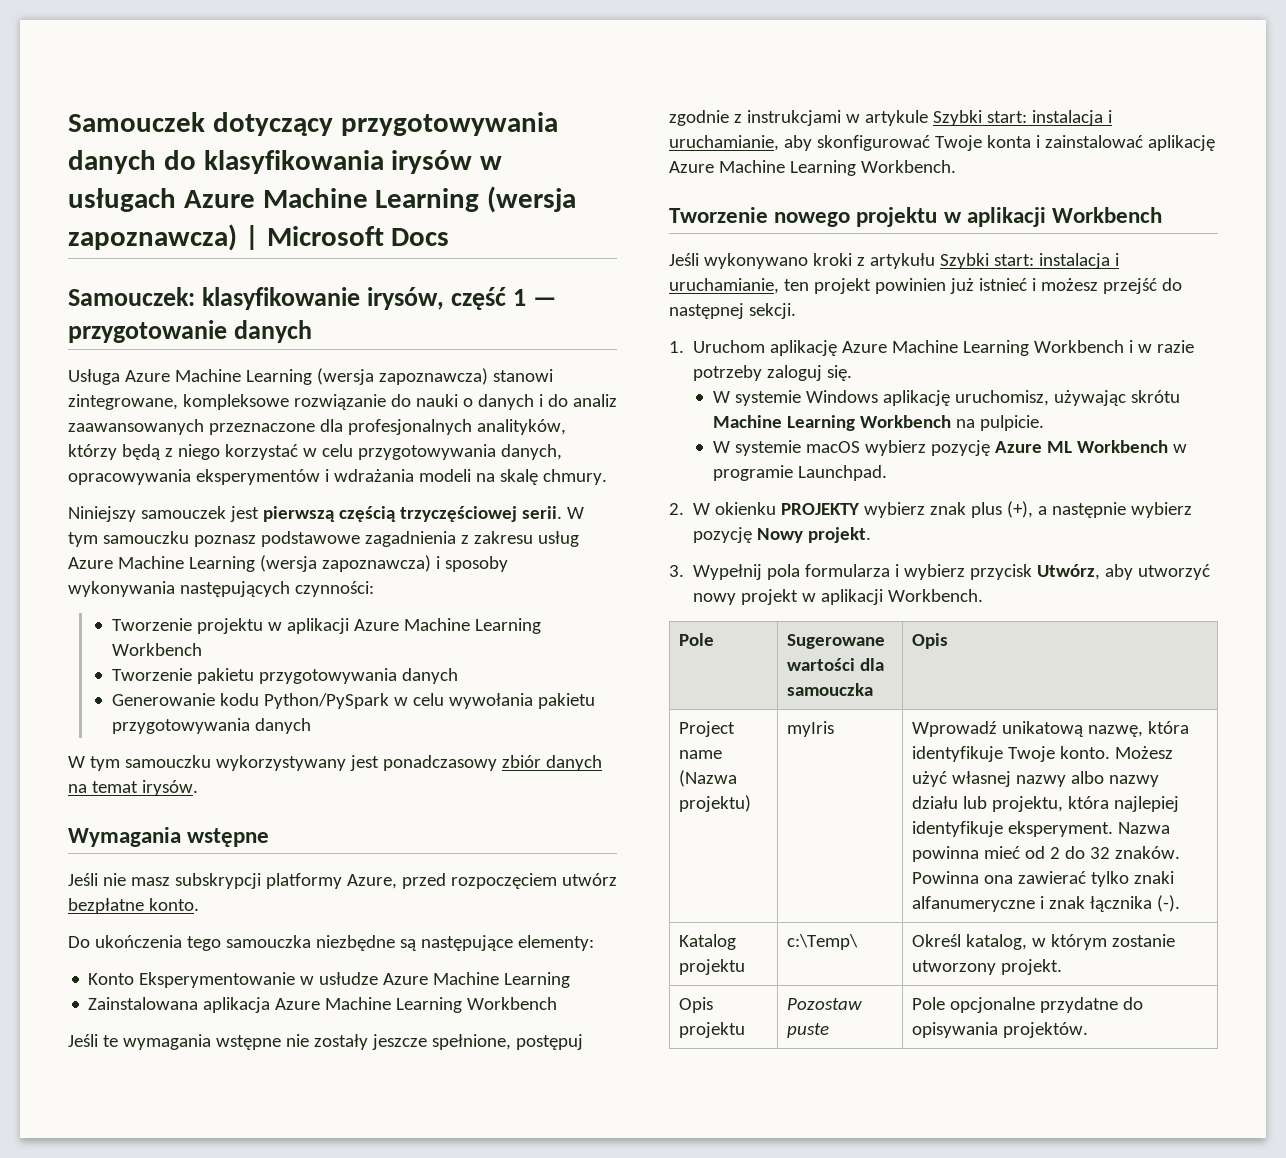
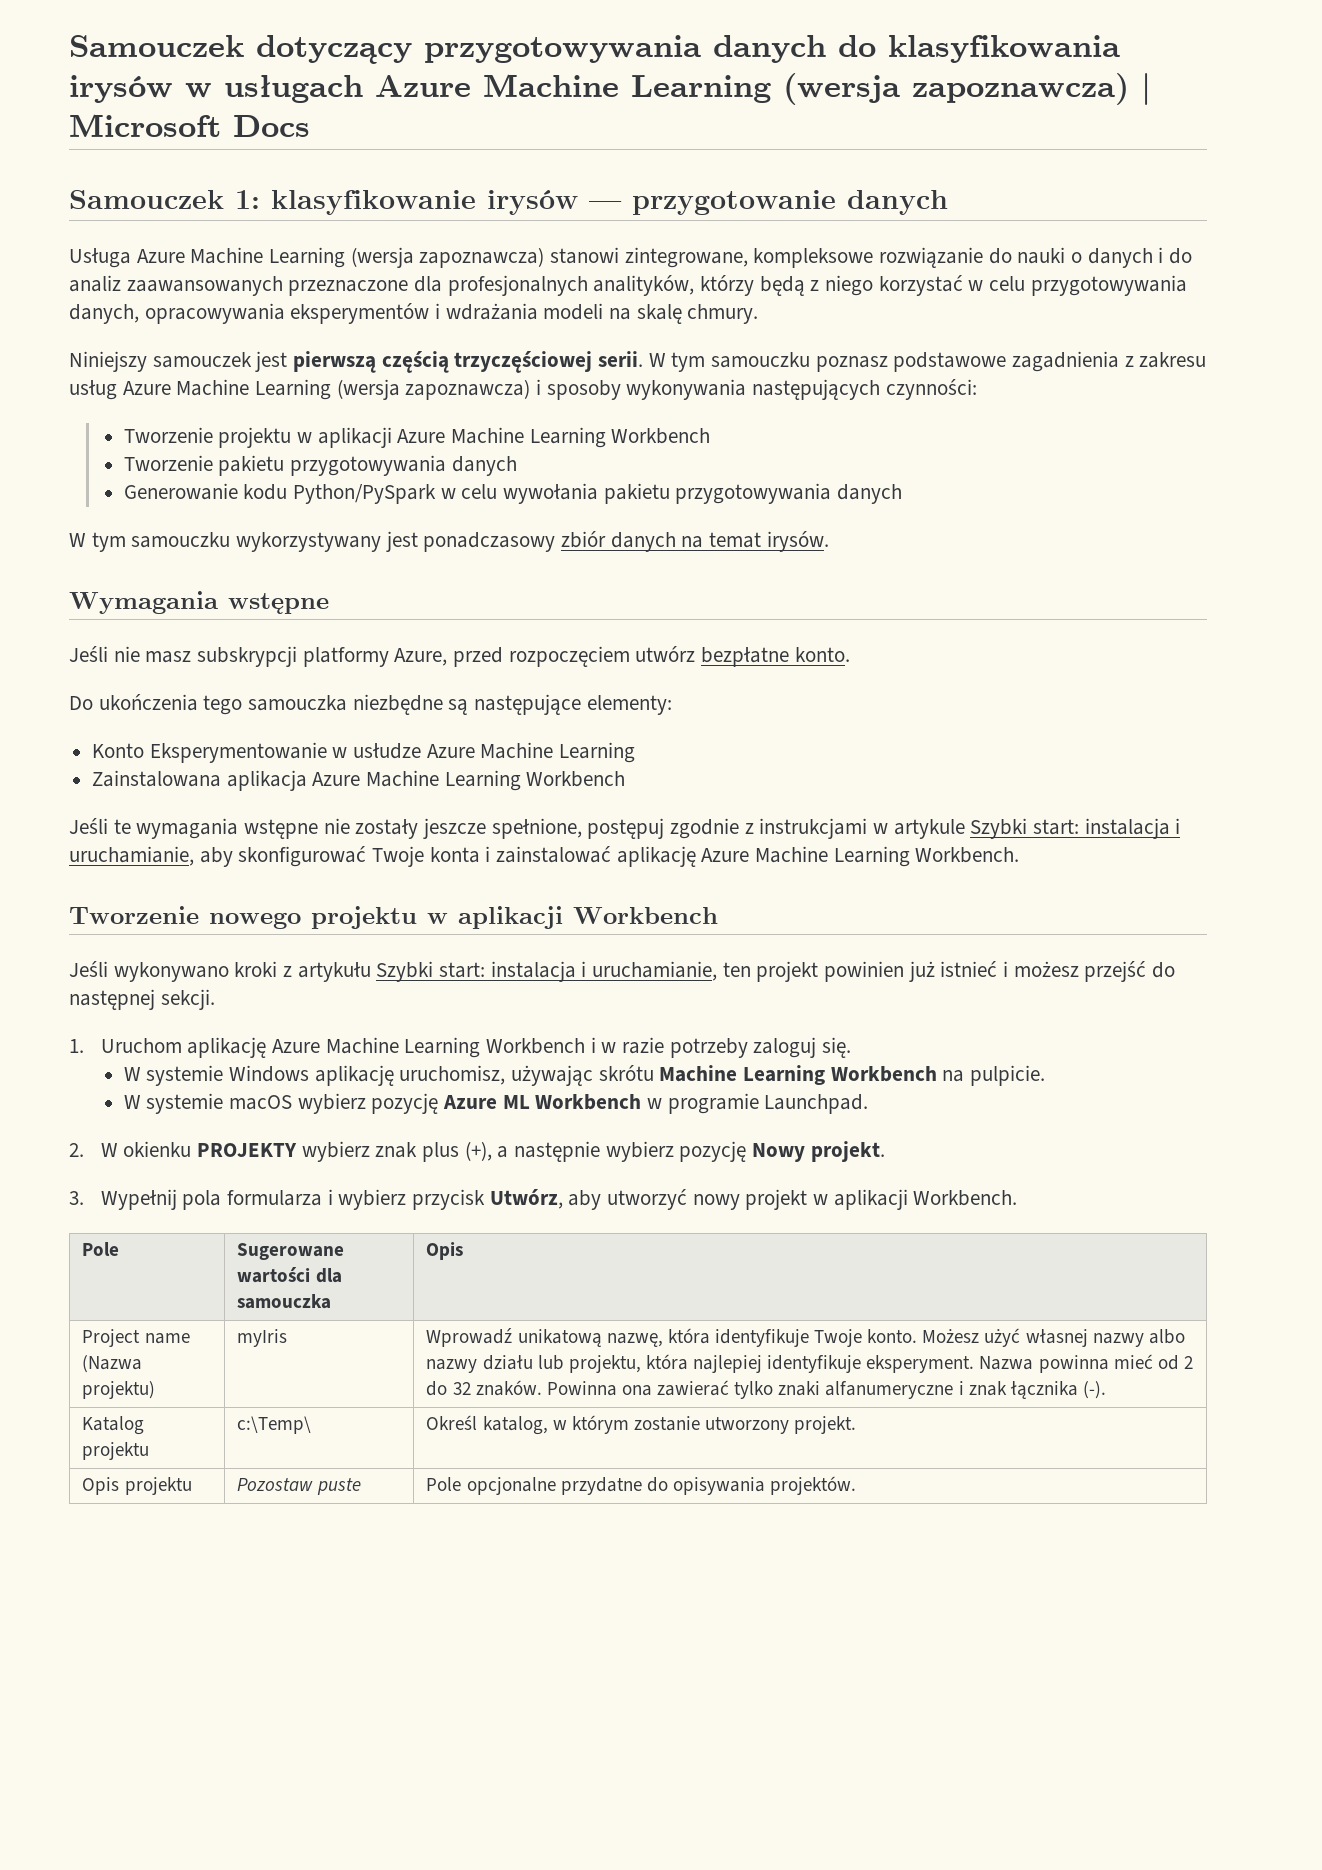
[68,287,527,310] Samouczek: klasyfikowanie irysów, część 1 -> [69,190,578,215] Samouczek 1: klasyfikowanie irysów

